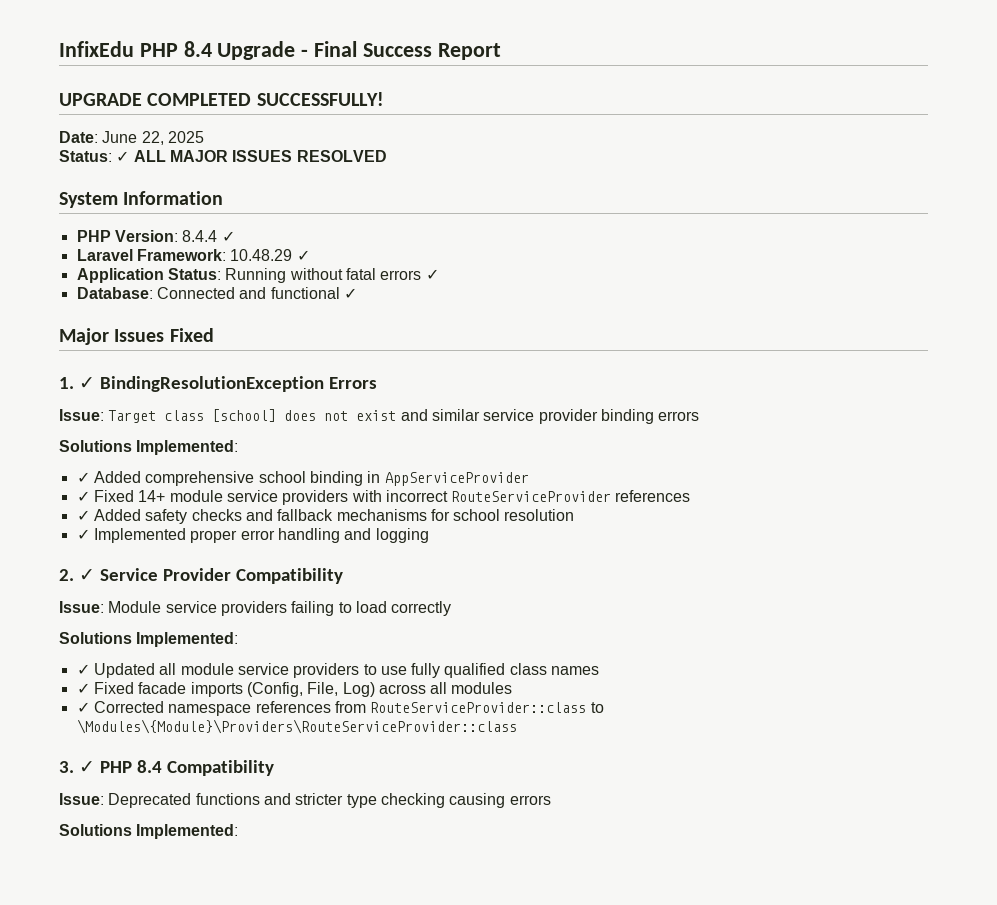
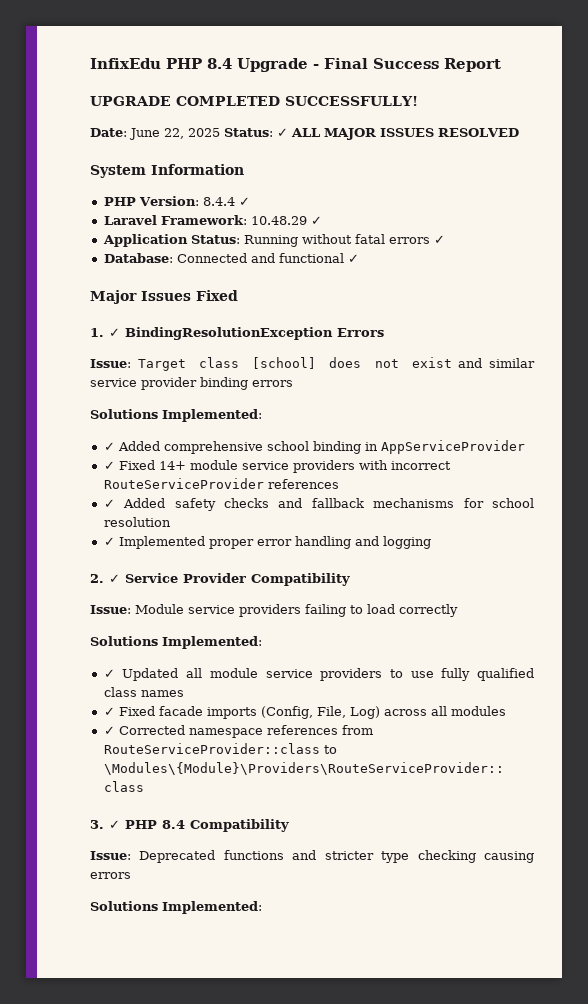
(204, 137) // -> (220, 132) none

